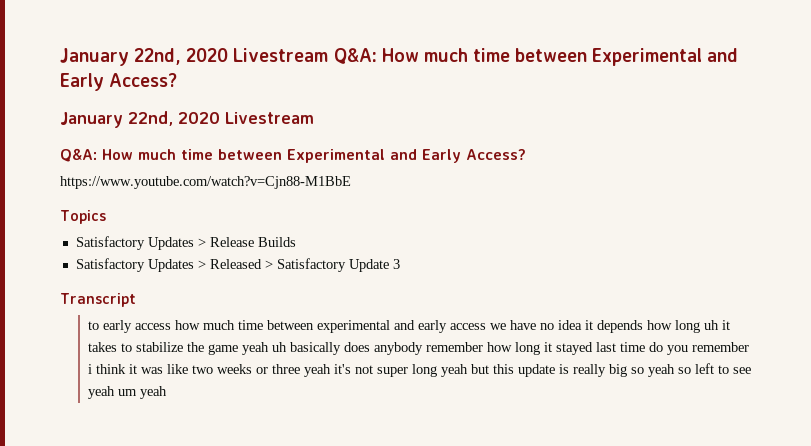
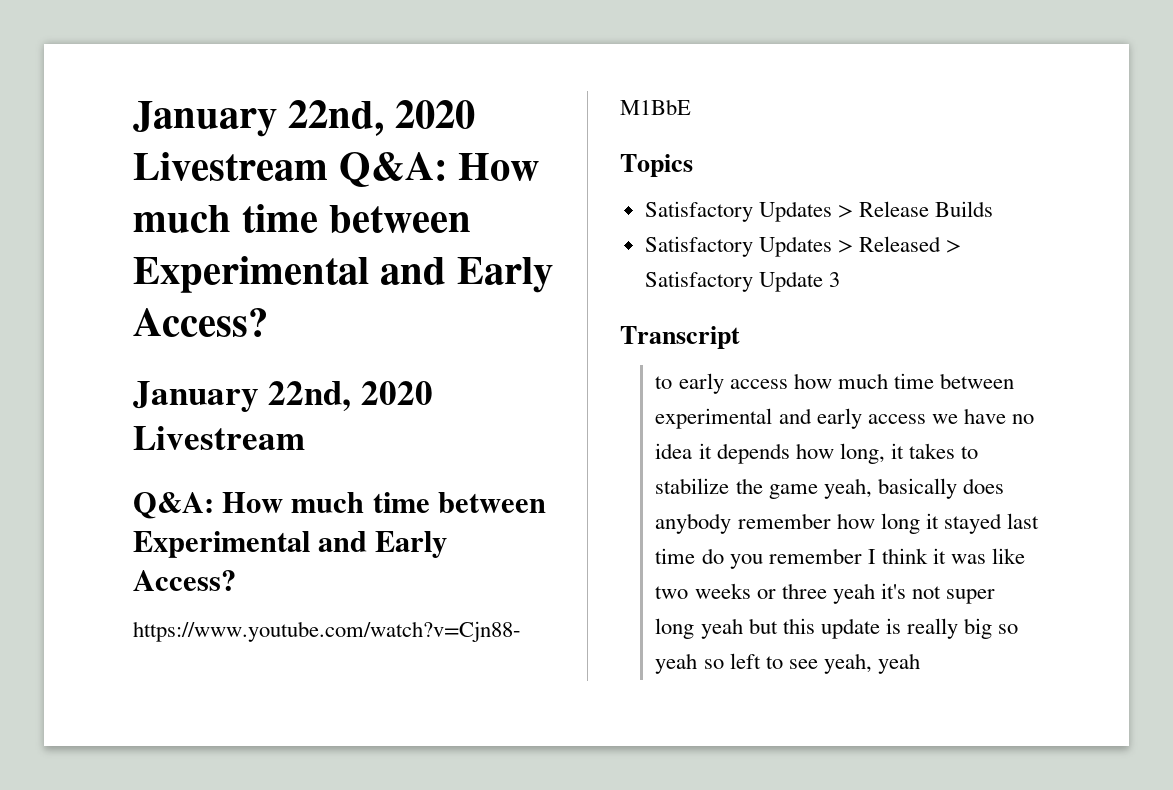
[674,320,719,333] long uh -> [839,443,885,464] long,
[241,342,287,355] yeah uh -> [823,478,872,499] yeah,
[87,364,92,374] i -> [867,549,876,564] I
[87,386,137,399] yeah um -> [823,653,872,674] yeah,

